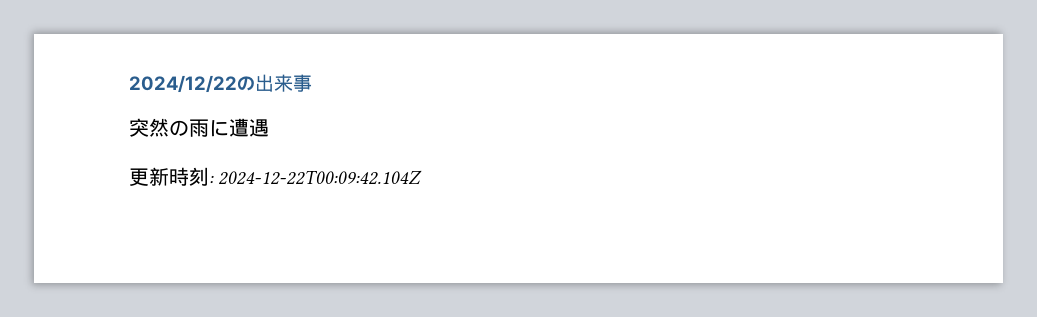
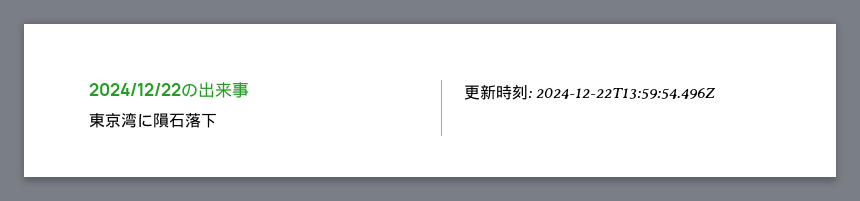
[129,118,269,137] 突然の雨に遭遇 -> [89,113,217,128] 東京湾に隕石落下
[218,170,423,185] 2024-12-22T00:09:42.104Z -> [536,88,717,99] 2024-12-22T13:59:54.496Z

